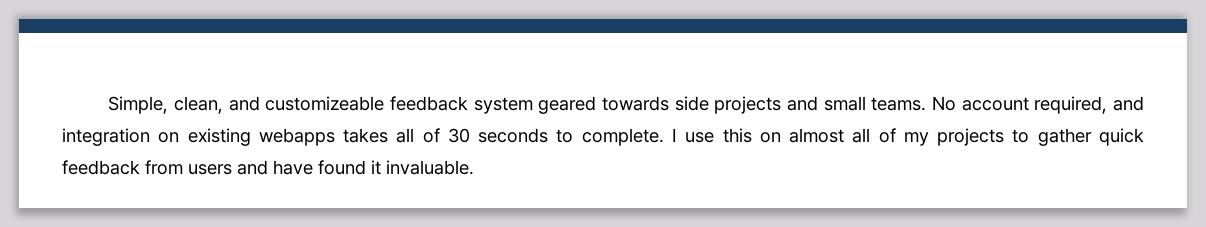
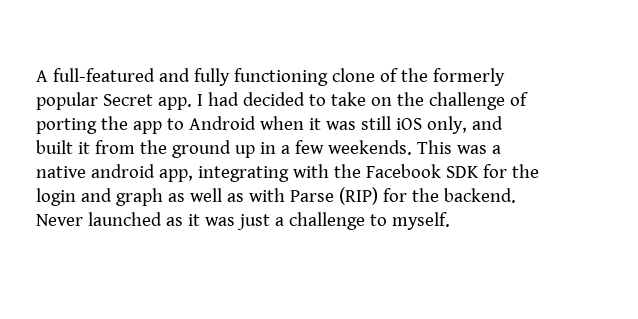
[108,96,1144,114] [62,128,1144,146] [62,160,474,175] Simple, clean, and customizeable feedback system geared towards side projects and small teams. No account required, and integration on existing webapps takes all of 30 seconds to complete. I use this on almost all of my projects to gather quick feedback from users and have found it invaluable. -> [36,68,505,86] [36,92,528,110] [36,116,503,134] [36,140,501,158] [36,164,539,182] [36,187,516,206] [36,212,450,230] A full-featured and fully functioning clone of the formerly popular Secret app. I had decided to take on the challenge of porting the app to Android when it was still iOS only, and built it from the ground up in a few weekends. This was a native android app, integrating with the Facebook SDK for the login and graph as well as with Parse (RIP) for the backend. Never launched as it was just a challenge to myself.

